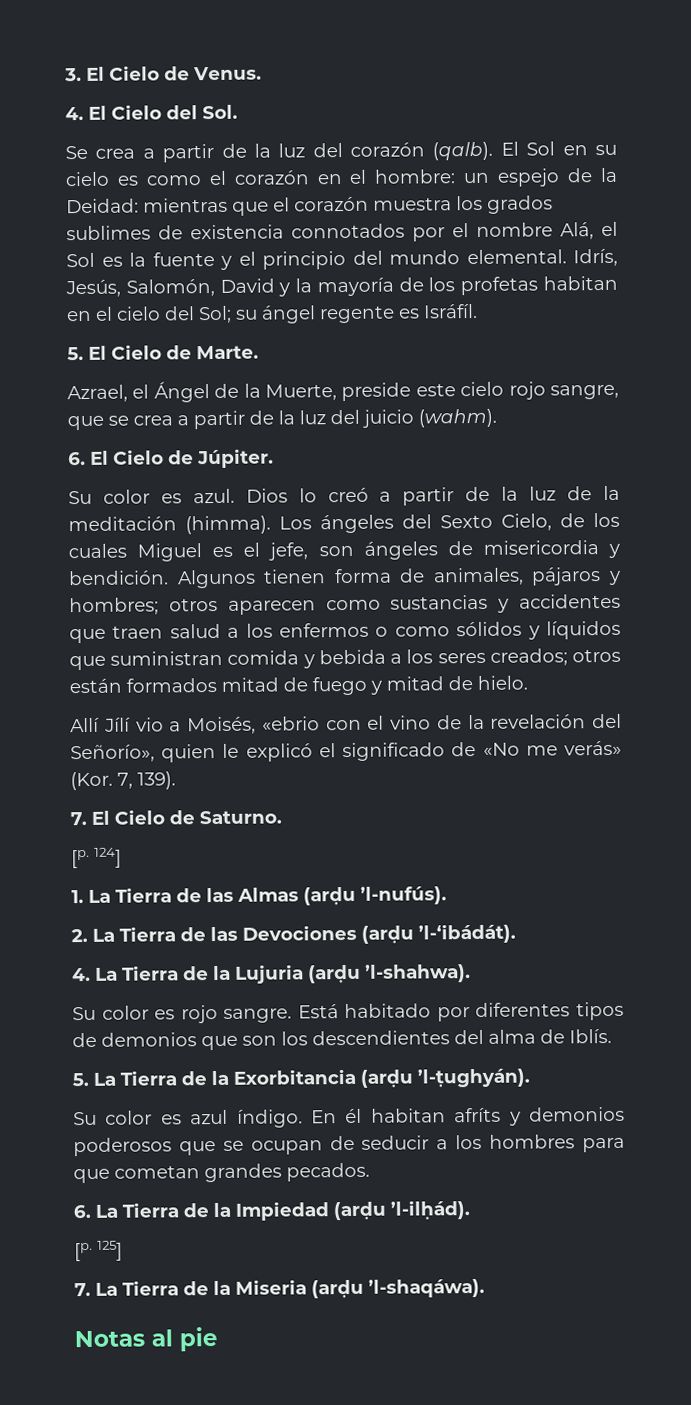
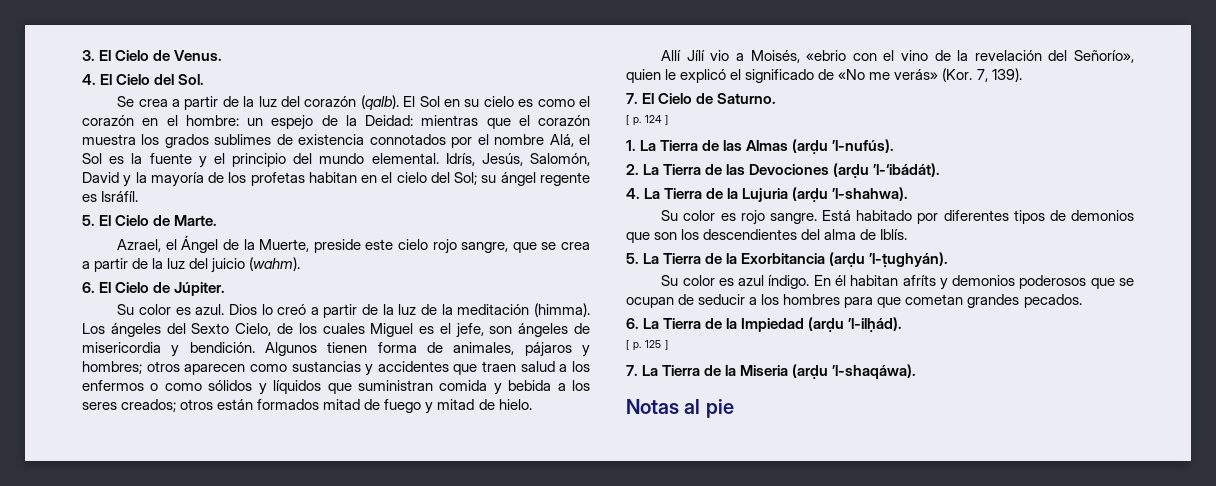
[71,847,122,869] [p. 124] -> [626,115,669,126] [ p. 124 ]
[74,1240,123,1262] [p. 125] -> [626,340,669,351] [ p. 125 ]

